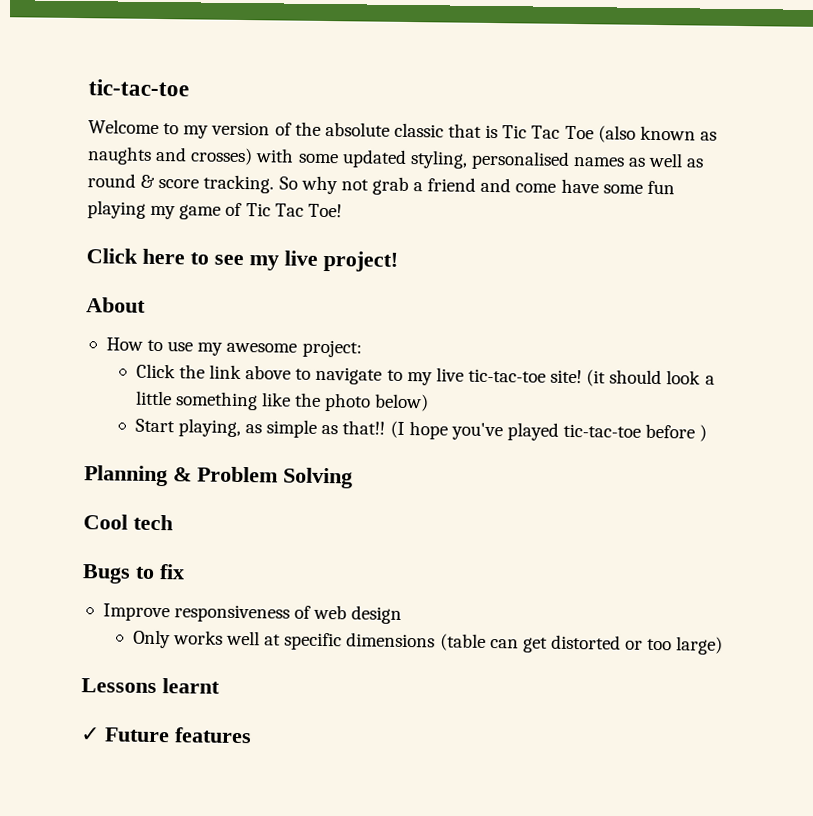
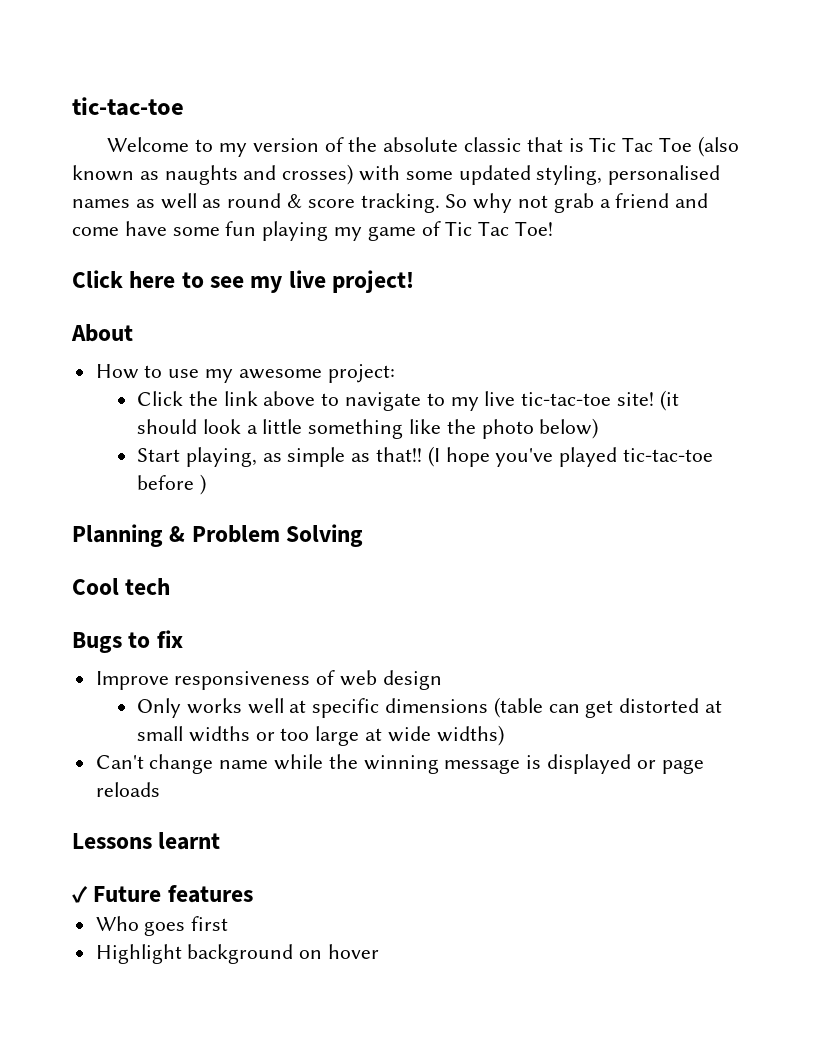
[625,636,724,655] or too large) -> [704,700,722,713] [136,725,504,746] [95,754,704,774] [95,782,160,797] at small widths or too large at wide widths) // Can't change name while the winning message is displayed or page reloads
(252, 735) none -> [95,916,229,936] [95,944,380,964] // Who goes first // Highlight background on hover

